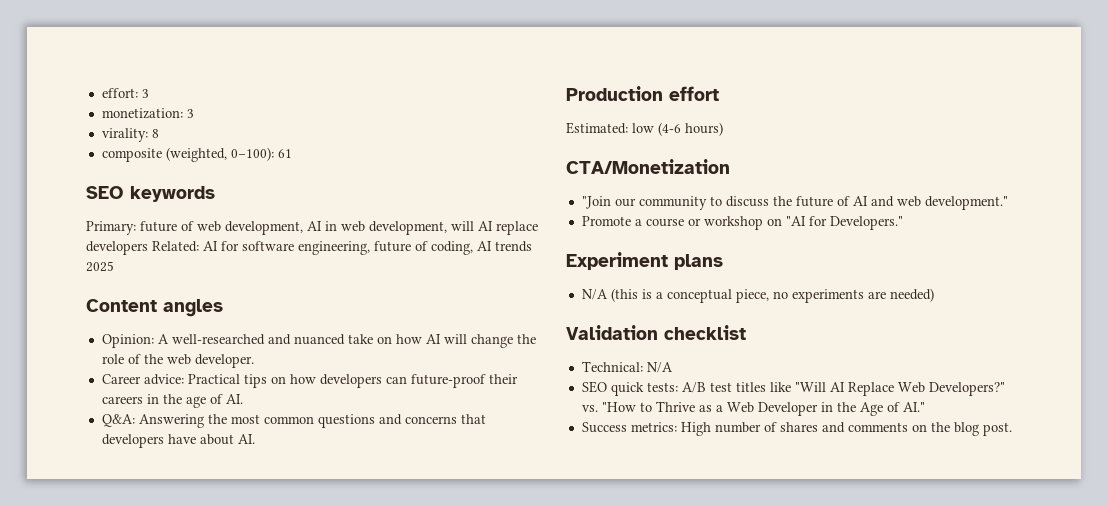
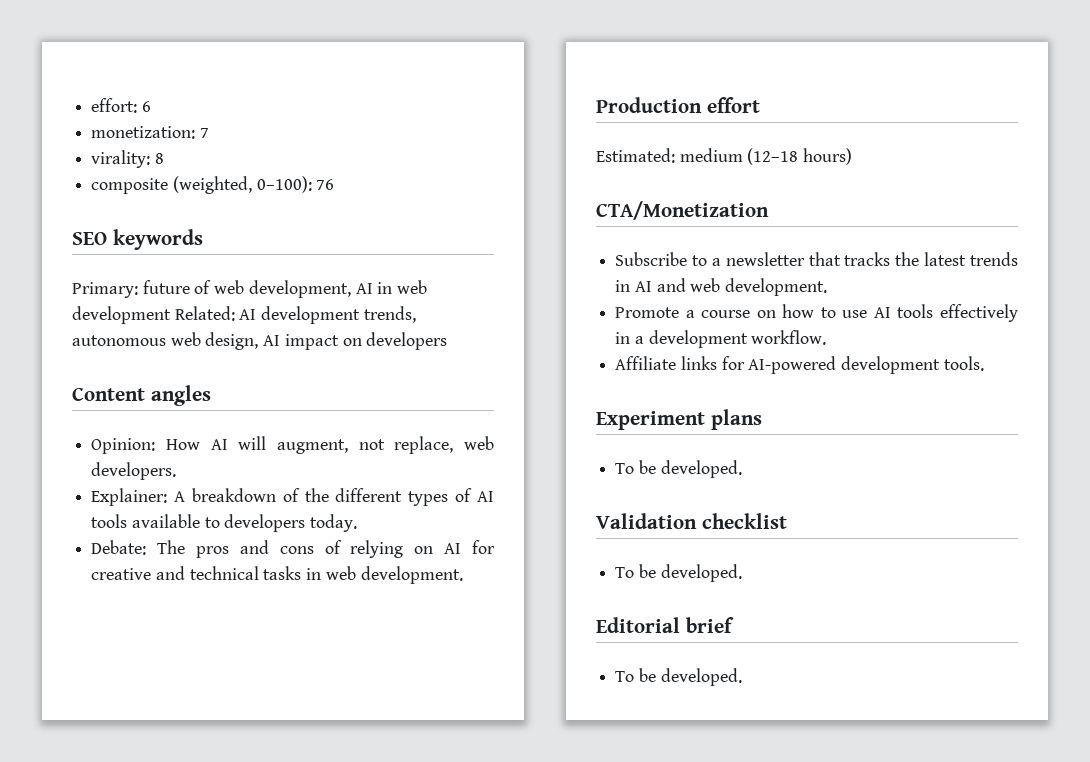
[141,89,149,98] 3 -> [141,101,151,112] 6
[186,109,194,118] 3 -> [199,128,209,138] 7
[277,149,292,158] 61 -> [316,179,335,190] 76
[369,221,538,235] [86,241,532,255] [86,261,114,272] [86,299,223,317] [101,334,536,348] [101,354,254,368] [101,374,518,388] [101,394,243,408] [101,414,486,428] [101,434,255,448] development, will AI replace developers Related: AI for software engineering, future of coding, AI trends 2025 // Content angles // Opinion: A well-researched and nuanced take on how AI will change the role of the web developer. // Career advice: Practical tips on how developers can future-proof their careers in the age of AI. // Q&A: Answering the most common questions and concerns that developers have about AI. -> [72,306,416,324] [72,332,448,350] [72,385,211,406] [91,436,495,454] [91,462,177,480] [91,488,494,506] [91,514,358,532] [91,540,495,558] [91,566,463,584] development Related: AI development trends, autonomous web design, AI impact on developers // Content angles // Opinion: How AI will augment, not replace, web developers. // Explainer: A breakdown of the different types of AI tools available to developers today. // Debate: The pros and cons of relying on AI for creative and technical tasks in web development.
[632,122,681,136] low (4-6 -> [679,148,799,165] medium (12–18
[581,196,850,210] "Join our community to discuss the future of -> [615,252,1018,266] [615,280,631,292] Subscribe to a newsletter that tracks the latest trends in
[924,196,1008,210] development." -> [725,278,828,296] development.
[687,216,903,230] [566,252,723,270] [581,288,934,303] [566,325,746,340] [581,361,673,373] [581,381,1005,396] [581,401,925,416] [581,422,1012,436] or workshop on "AI for Developers." // Experiment plans // N/A (this is a conceptual piece, no experiments are needed) // Validation checklist // Technical: N/A // SEO quick tests: A/B test titles like "Will AI Replace Web Developers?" vs. "How to Thrive as a Web Developer in the Age of AI." // Success metrics: High number of shares and comments on the blog post. -> [756,304,1018,322] [615,330,827,348] [615,356,984,374] [596,409,762,430] [615,460,742,478] [596,513,787,529] [615,564,742,582] [596,617,734,633] [615,668,742,686] on how to use AI tools effectively in a development workflow. // Affiliate links for AI-powered development tools. // Experiment plans // To be developed. // Validation checklist // To be developed. // Editorial brief // To be developed.

